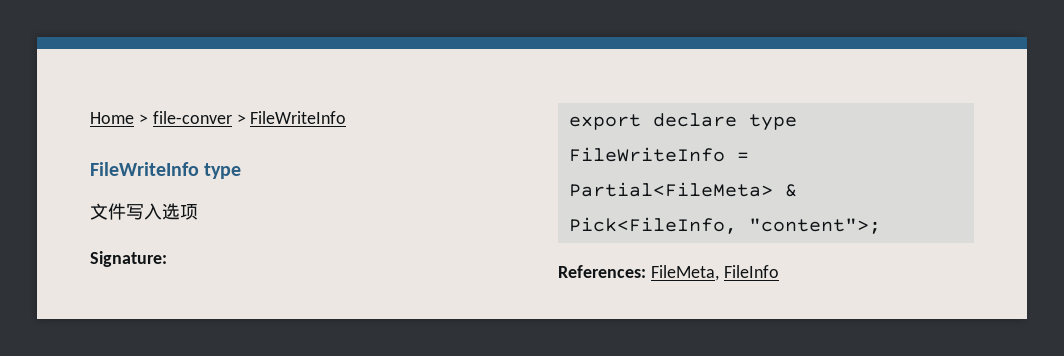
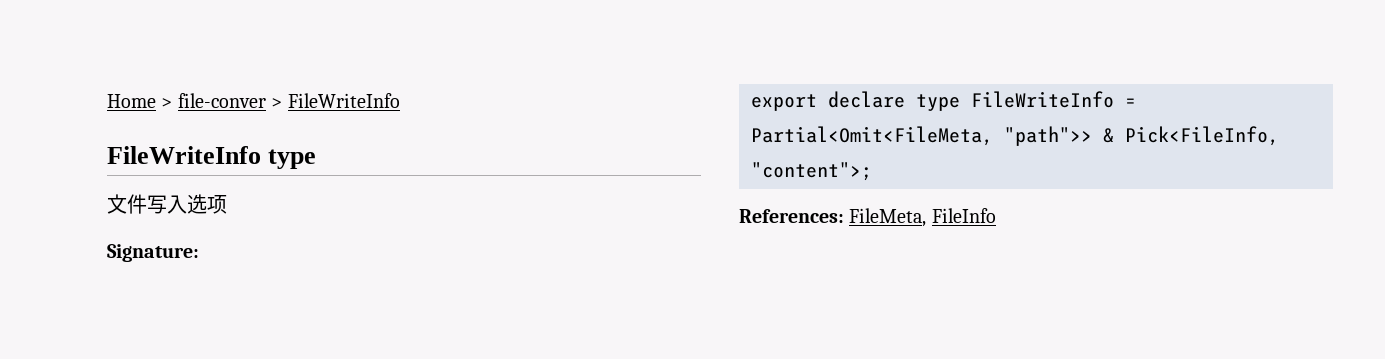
[568,182,773,197] Partial<FileMeta> -> [751,126,1092,146] Partial<Omit<FileMeta, "path">>

